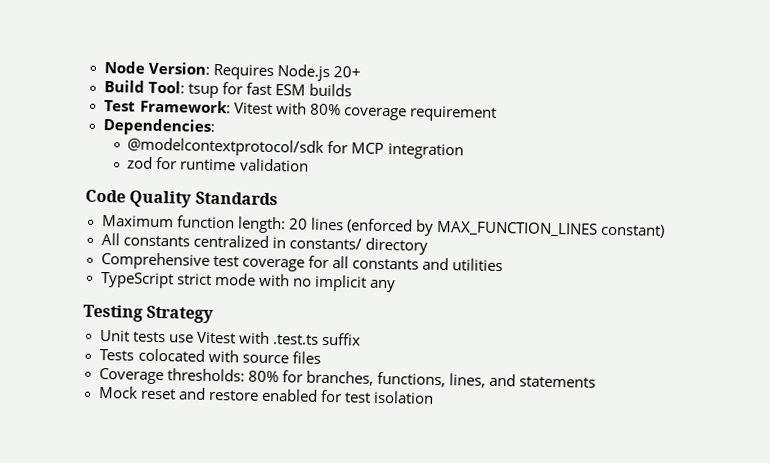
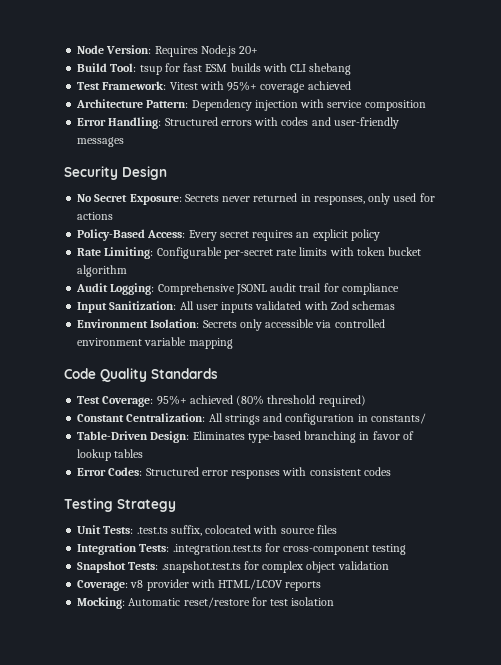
(352, 90) none -> [262,63,352,75] with CLI shebang
[309,103,497,122] [102,118,215,136] [127,137,464,160] [127,156,309,172] [85,189,278,208] [101,214,665,238] [100,232,428,255] [100,251,503,272] [99,271,396,293] [83,304,215,324] [99,329,361,346] [98,348,321,364] [98,367,596,388] [98,385,318,402] 80% coverage requirement // Dependencies: // @modelcontextprotocol/sdk for MCP integration // zod for runtime validation // Code Quality Standards // Maximum function length: 20 lines (enforced by MAX_FUNCTION_LINES constant) // All constants centralized in constants/ directory // Comprehensive test coverage for all constants and utilities // TypeScript strict mode with no implicit any // Testing Strategy // Unit tests use Vitest with .test.ts suffix // Tests colocated with source files // Coverage thresholds: 80% for branches, functions, lines, and statements // Mock reset and restore enabled -> [227,81,351,93] [76,99,426,111] [77,117,399,129] [77,137,125,147] [64,166,167,180] [77,193,435,205] [77,212,114,220] [77,229,380,241] [77,247,422,259] [77,265,128,277] [76,283,399,295] [77,301,396,313] [77,319,385,331] [77,337,233,349] [64,368,218,382] [77,395,366,407] [77,413,426,425] [77,431,414,443] [77,449,144,461] [77,467,391,479] [64,498,176,512] [77,525,337,536] [77,543,407,555] [77,561,389,573] [77,579,322,591] [77,597,250,609] 95%+ coverage achieved // Architecture Pattern: Dependency injection with service composition // Error Handling: Structured errors with codes and user-friendly messages // Security Design // No Secret Exposure: Secrets never returned in responses, only used for actions // Policy-Based Access: Every secret requires an explicit policy // Rate Limiting: Configurable per-secret rate limits with token bucket algorithm // Audit Logging: Comprehensive JSONL audit trail for compliance // Input Sanitization: All user inputs validated with Zod schemas // Environment Isolation: Secrets only accessible via controlled environment variable mapping // Code Quality Standards // Test Coverage: 95%+ achieved (80% threshold required) // Constant Centralization: All strings and configuration in constants/ // Table-Driven Design: Eliminates type-based branching in favor of lookup tables // Error Codes: Structured error responses with consistent codes // Testing Strategy // Unit Tests: .test.ts suffix, colocated with source files // Integration Tests: .integration.test.ts for cross-component testing // Snapshot Tests: .snapshot.test.ts for complex object validation // Coverage: v8 provider with HTML/LCOV reports // Mocking: Automatic reset/restore

